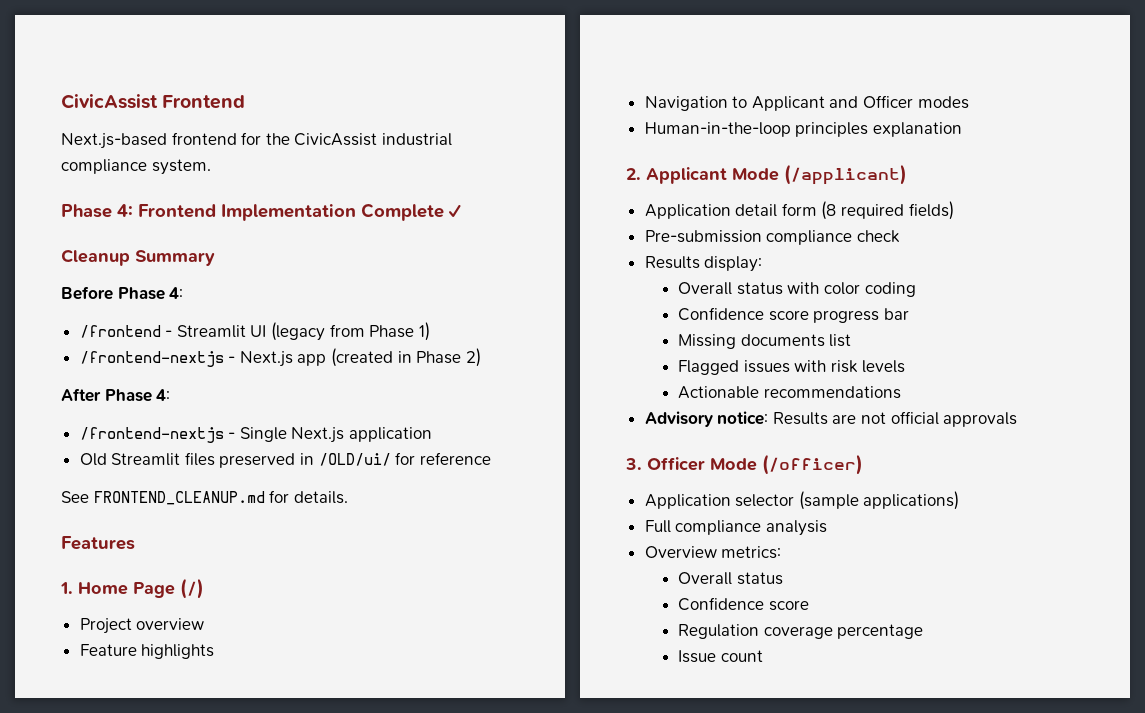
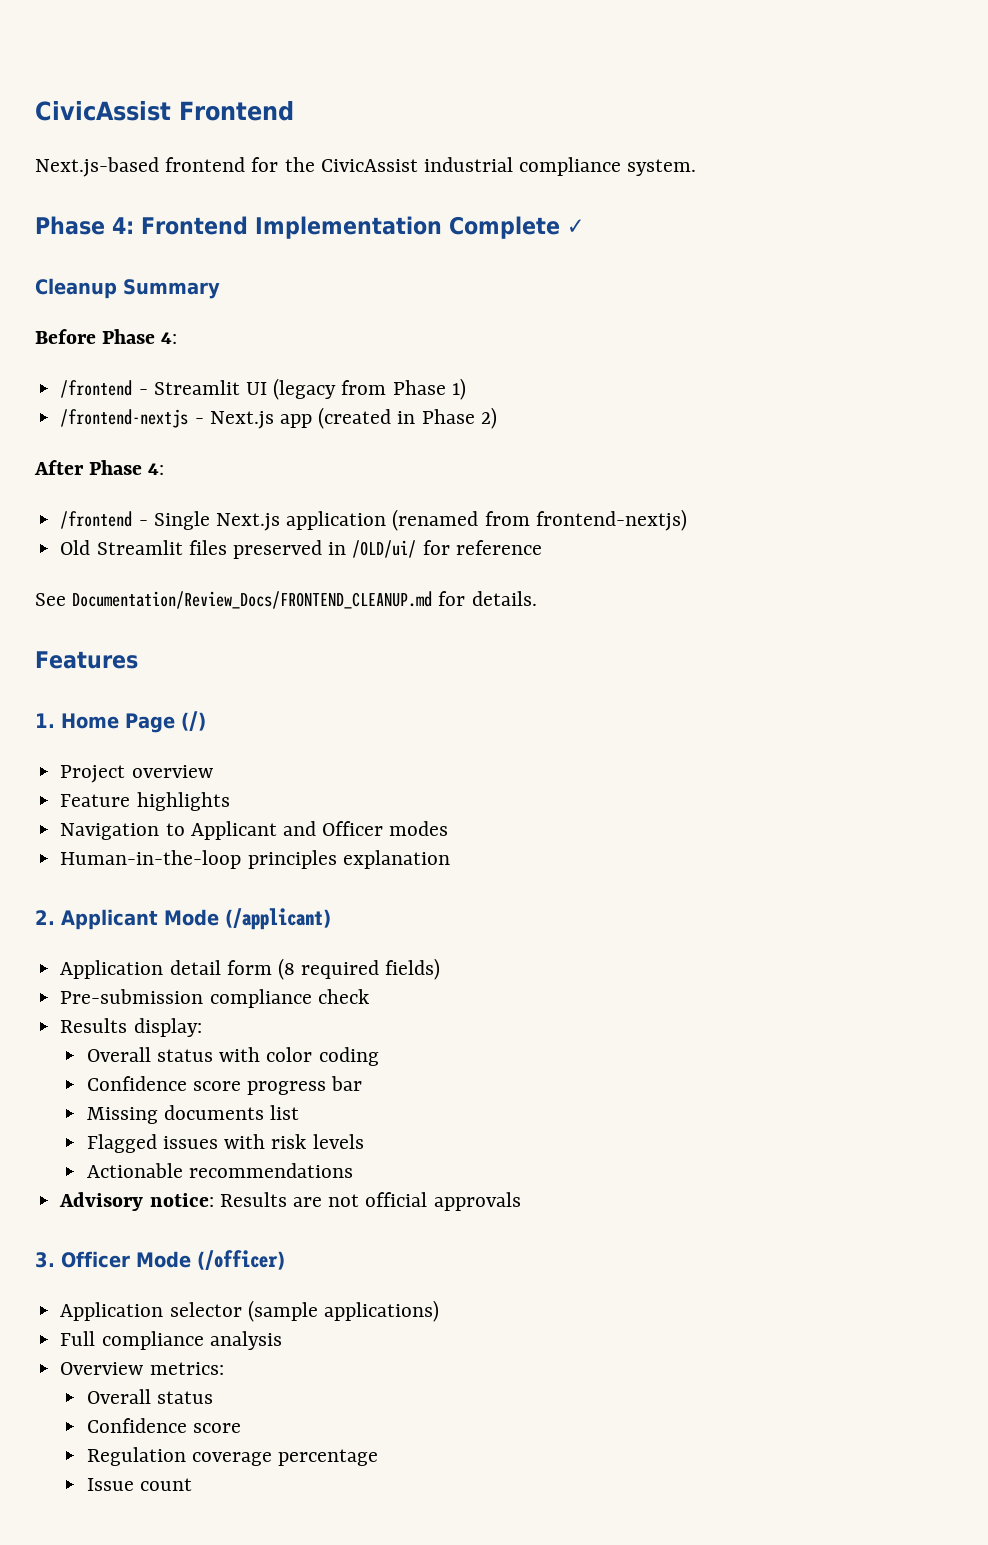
[79,427,224,443] /frontend-nextjs -> [60,511,133,529] /frontend
(433, 434) none -> [392,509,687,531] (renamed from frontend-nextjs)
[93,491,265,505] FRONTEND_CLEANUP.md -> [72,591,433,609] Documentation/Review_Docs/FRONTEND_CLEANUP.md

